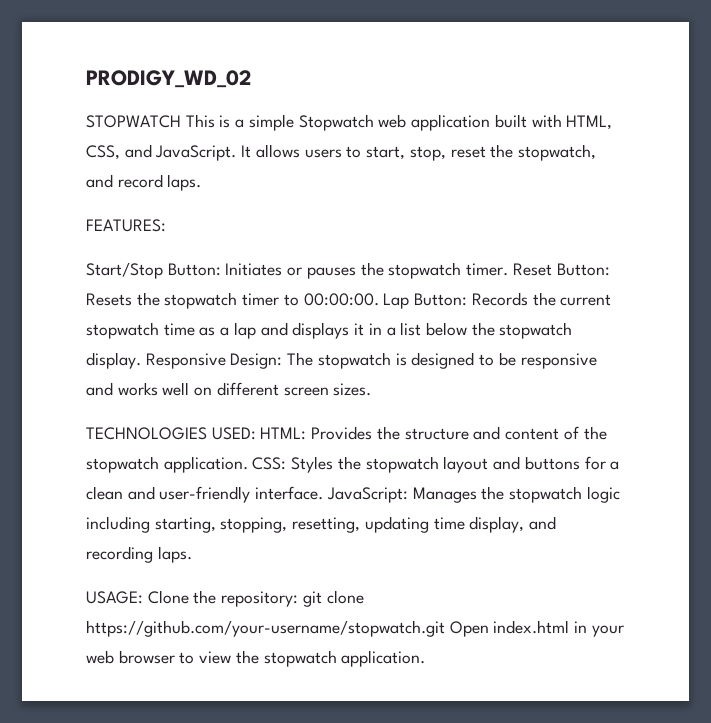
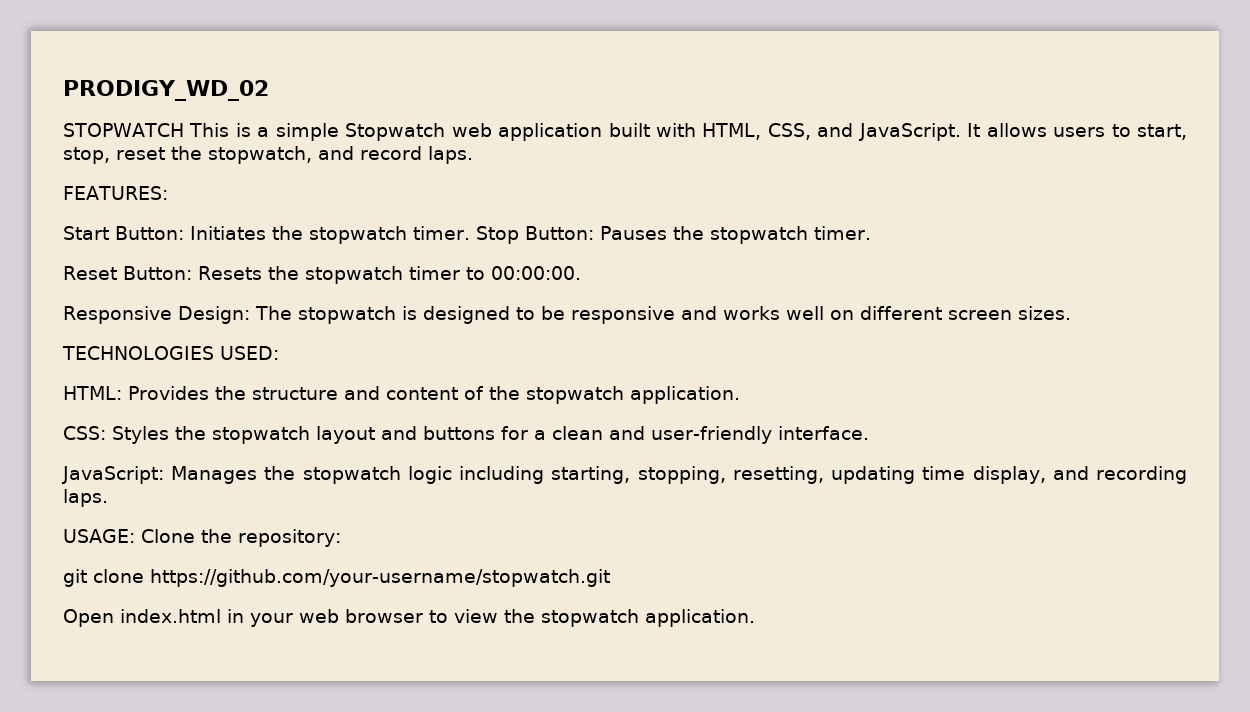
[86,262,163,279] Start/Stop -> [63,226,109,240] Start
[287,262,509,279] or pauses the stopwatch timer. -> [272,226,871,244] the stopwatch timer. Stop Button: Pauses the stopwatch timer. //
[383,292,612,309] [86,322,573,339] [86,352,141,369] Lap Button: Records the current stopwatch time as a lap and displays it in a list below the stopwatch display. -> (581, 273) //
(256, 433) none -> (279, 353) //
(248, 464) none -> (740, 395) //
(324, 493) none -> (869, 433) //
(299, 599) none -> (341, 538) //
(445, 628) none -> (610, 578) //

